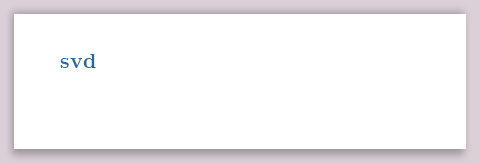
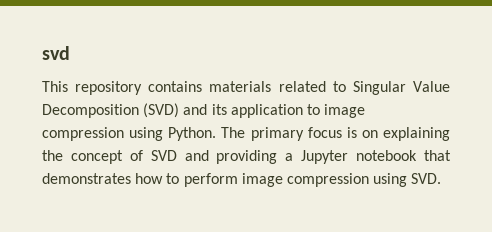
(96, 61) none -> [42,81,451,95] [42,103,366,118] [42,127,450,141] [42,150,452,164] [42,173,442,187] // This repository contains materials related to Singular Value Decomposition (SVD) and its application to image compression using Python. The primary focus is on explaining the concept of SVD and providing a Jupyter notebook that demonstrates how to perform image compression using SVD.

